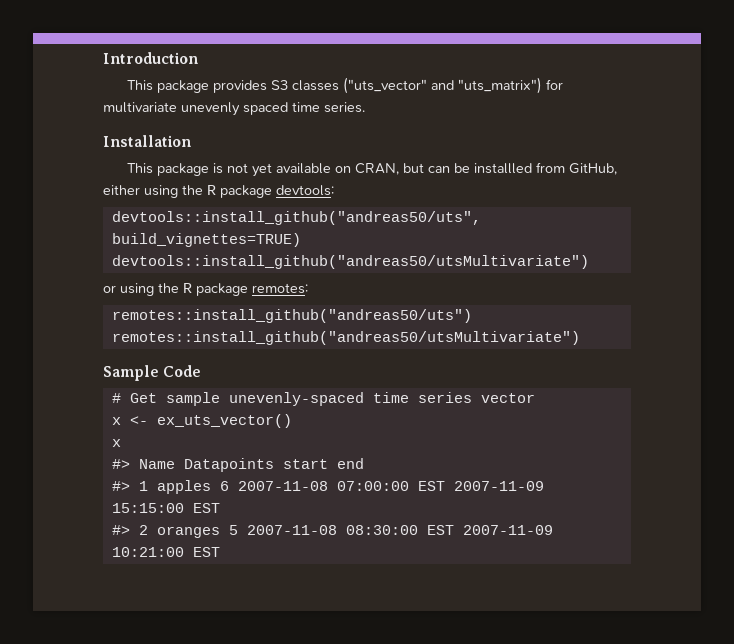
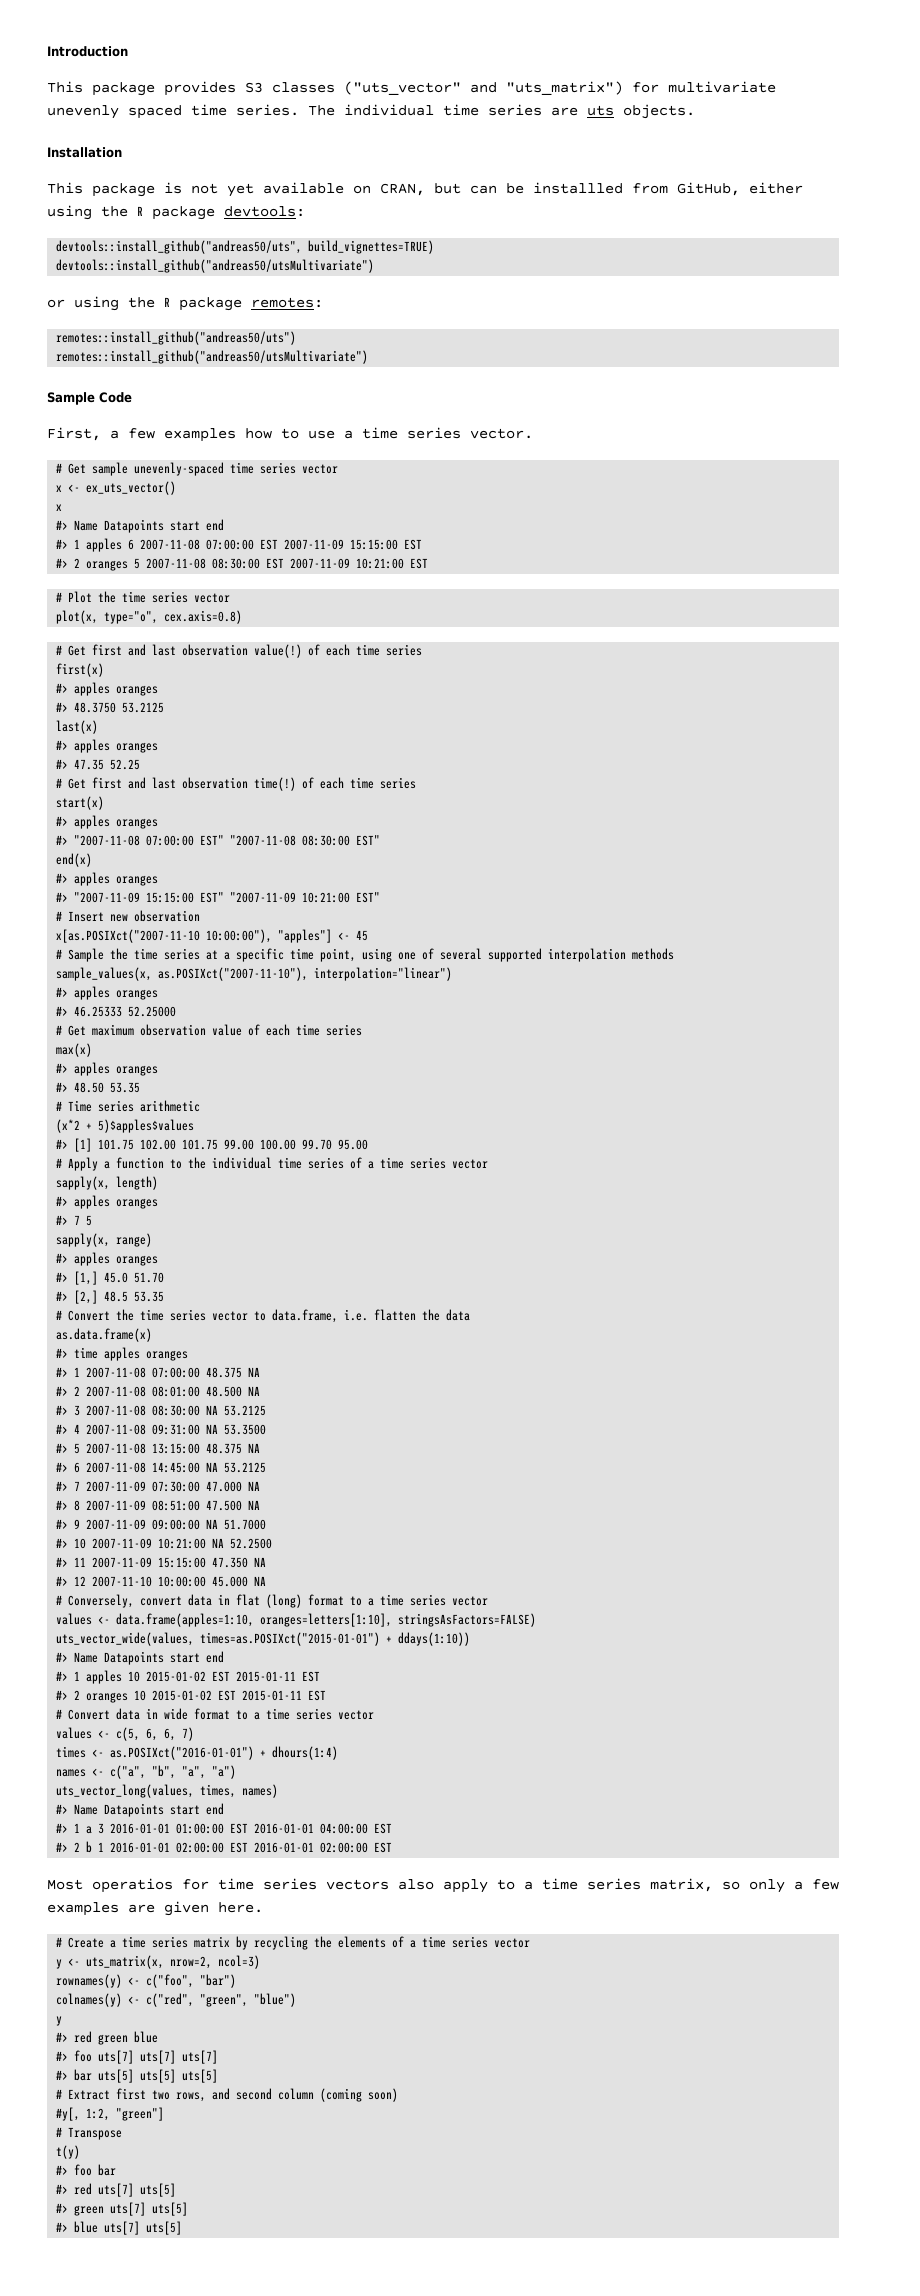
(365, 107) none -> [308,104,695,119] The individual time series are uts objects.
(202, 371) none -> [47,427,533,442] // First, a few examples how to use a time series vector.
(220, 552) none -> [56,591,231,603] [56,610,243,624] [56,644,423,658] [56,663,105,677] [56,682,159,696] [56,702,165,713] [56,720,99,734] [56,739,159,753] [56,759,141,770] [56,777,417,791] [56,796,105,810] [56,815,159,829] [56,835,381,846] [56,853,93,867] [56,872,159,886] [56,892,381,903] [56,910,201,922] [56,929,369,943] [56,948,675,962] [56,967,453,981] [56,986,159,1000] [56,1006,177,1017] [56,1024,363,1036] [56,1043,93,1057] [56,1062,159,1076] [56,1082,141,1093] [56,1100,201,1112] [56,1119,195,1133] [56,1138,369,1152] [56,1157,489,1171] [56,1176,159,1190] [56,1195,159,1209] [56,1215,93,1226] [56,1233,153,1247] [56,1252,159,1266] [56,1271,165,1285] [56,1290,165,1304] [56,1309,471,1323] [56,1328,153,1342] [56,1347,189,1361] [56,1367,261,1378] [56,1386,261,1397] [56,1405,267,1416] [56,1424,267,1435] [56,1443,261,1454] [56,1462,267,1473] [56,1481,261,1492] [56,1500,261,1511] [56,1519,267,1530] [56,1538,273,1549] [56,1557,267,1568] [56,1576,267,1587] [56,1594,489,1608] [56,1613,537,1627] [56,1632,471,1646] [56,1651,225,1665] [56,1670,321,1684] [56,1690,327,1703] [56,1708,375,1720] [56,1727,195,1741] [56,1746,339,1760] [56,1765,237,1779] [56,1784,279,1798] [56,1803,225,1817] [56,1823,393,1834] [56,1841,393,1853] [47,1878,839,1893] [47,1901,263,1916] [56,1936,531,1950] [56,1955,261,1969] [56,1974,237,1988] [56,1993,297,2007] [56,2016,63,2026] [56,2031,159,2045] [56,2050,219,2064] [56,2069,219,2083] [56,2088,399,2102] [56,2107,165,2121] [56,2127,123,2140] [56,2145,81,2159] [56,2164,117,2176] [56,2183,177,2197] [56,2202,189,2216] [56,2221,183,2235] // # Plot the time series vector // plot(x, type="o", cex.axis=0.8) // # Get first and last observation value(!) of each time series // first(x) // #> apples oranges // #> 48.3750 53.2125 // last(x) // #> apples oranges // #> 47.35 52.25 // # Get first and last observation time(!) of each time series // start(x) // #> apples oranges // #> "2007-11-08 07:00:00 EST" "2007-11-08 08:30:00 EST" // end(x) // #> apples oranges // #> "2007-11-09 15:15:00 EST" "2007-11-09 10:21:00 EST" // # Insert new observation // x[as.POSIXct("2007-11-10 10:00:00"), "apples"] <- 45 // # Sample the time series at a specific time point, using one of several supported interpolation methods // sample_values(x, as.POSIXct("2007-11-10"), interpolation="linear") // #> apples oranges // #> 46.25333 52.25000 // # Get maximum observation value of each time series // max(x) // #> apples oranges // #> 48.50 53.35 // # Time series arithmetic // (x*2 + 5)$apples$values // #> [1] 101.75 102.00 101.75 99.00 100.00 99.70 95.00 // # Apply a function to the individual time series of a time series vector // sapply(x, length) // #> apples oranges // #> 7 5 // sapply(x, range) // #> apples oranges // #> [1,] 45.0 51.70 // #> [2,] 48.5 53.35 // # Convert the time series vector to data.frame, i.e. flatten the data // as.data.frame(x) // #> time apples oranges // #> 1 2007-11-08 07:00:00 48.375 NA // #> 2 2007-11-08 08:01:00 48.500 NA // #> 3 2007-11-08 08:30:00 NA 53.2125 // #> 4 2007-11-08 09:31:00 NA 53.3500 // #> 5 2007-11-08 13:15:00 48.375 NA // #> 6 2007-11-08 14:45:00 NA 53.2125 // #> 7 2007-11-09 07:30:00 47.000 NA // #> 8 2007-11-09 08:51:00 47.500 NA // #> 9 2007-11-09 09:00:00 NA 51.7000 // #> 10 2007-11-09 10:21:00 NA 52.2500 // #> 11 2007-11-09 15:15:00 47.350 NA // #> 12 2007-11-10 10:00:00 45.000 NA // # Conversely, convert data in flat (long) format to a time series vector // values <- data.frame(apples=1:10, oranges=letters[1:10], stringsAsFactors=FALSE) // uts_vector_wide(values, times=as.POSIXct("2015-01-01") + ddays(1:10)) // #> Name Datapoints start end // #> 1 apples 10 2015-01-02 EST 2015-01-11 EST // #> 2 oranges 10 2015-01-02 EST 2015-01-11 EST // # Convert data in wide format to a time series vector // values <- c(5, 6, 6, 7) // times <- as.POSIXct("2016-01-01") + dhours(1:4) // names <- c("a", "b", "a", "a") // uts_vector_long(values, times, names) // #> Name Datapoints start end // #> 1 a 3 2016-01-01 01:00:00 EST 2016-01-01 04:00:00 EST // #> 2 b 1 2016-01-01 02:00:00 EST 2016-01-01 02:00:00 EST // Most operatios for time series vectors also apply to a time series matrix, so only a few examples are given here. // # Create a time series matrix by recycling the elements of a time series vector // y <- uts_matrix(x, nrow=2, ncol=3) // rownames(y) <- c("foo", "bar") // colnames(y) <- c("red", "green", "blue") // y // #> red green blue // #> foo uts[7] uts[7] uts[7] // #> bar uts[5] uts[5] uts[5] // # Extract first two rows, and second column (coming soon) // #y[, 1:2, "green"] // # Transpose // t(y) // #> foo bar // #> red uts[7] uts[5] // #> green uts[7] uts[5] // #> blue uts[7] uts[5]

